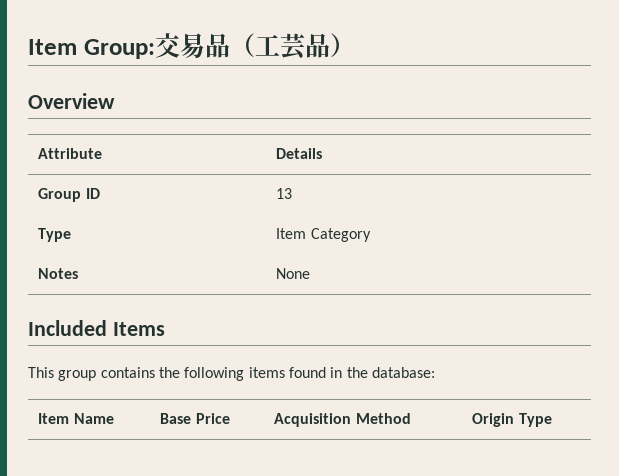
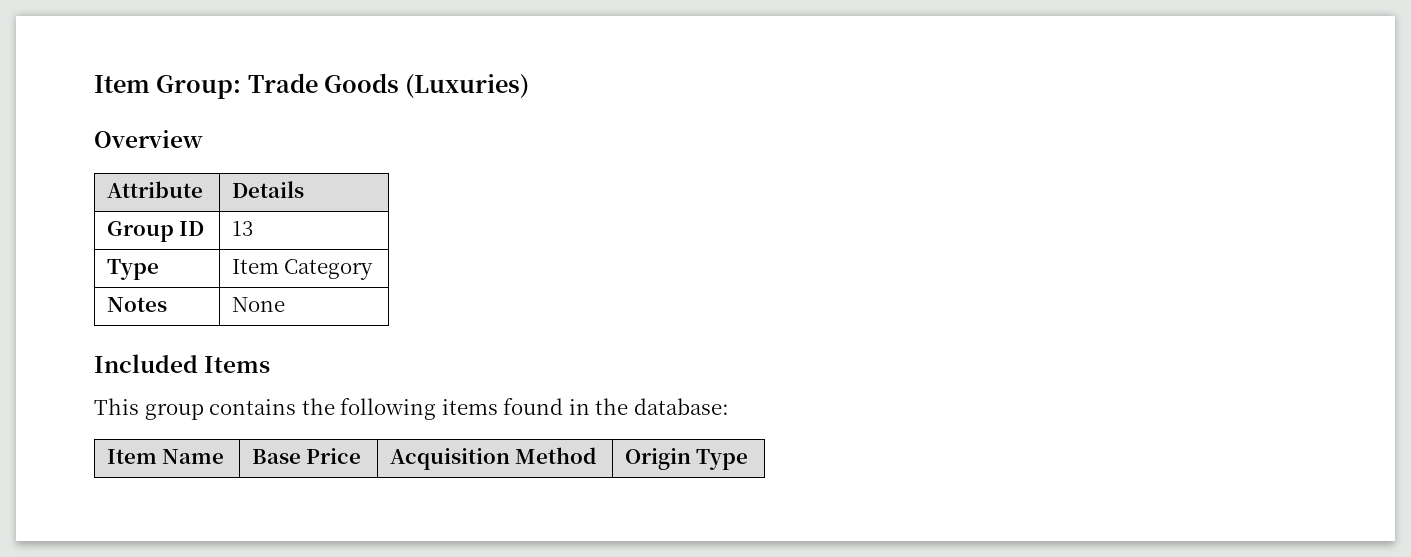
[154,33,355,60] 交易品（工芸品） -> [247,73,530,98] Trade Goods (Luxuries)

